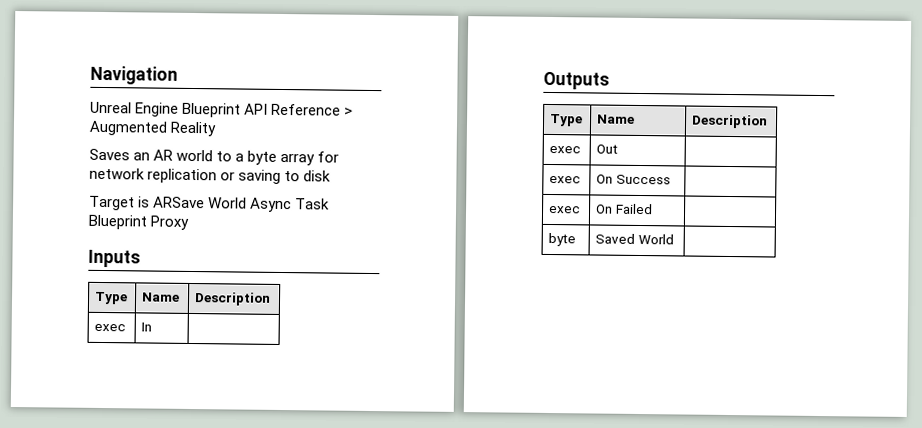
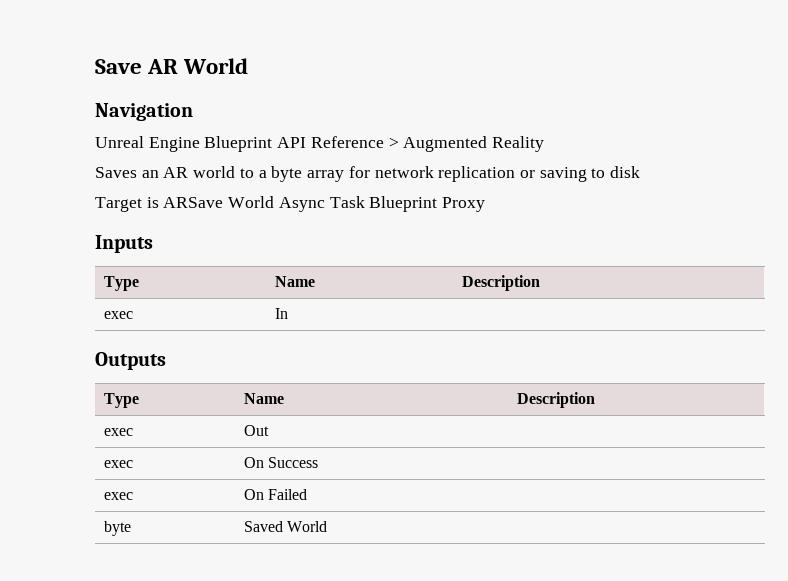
(90, 75) none -> [95,58,249,74] Save AR World //

